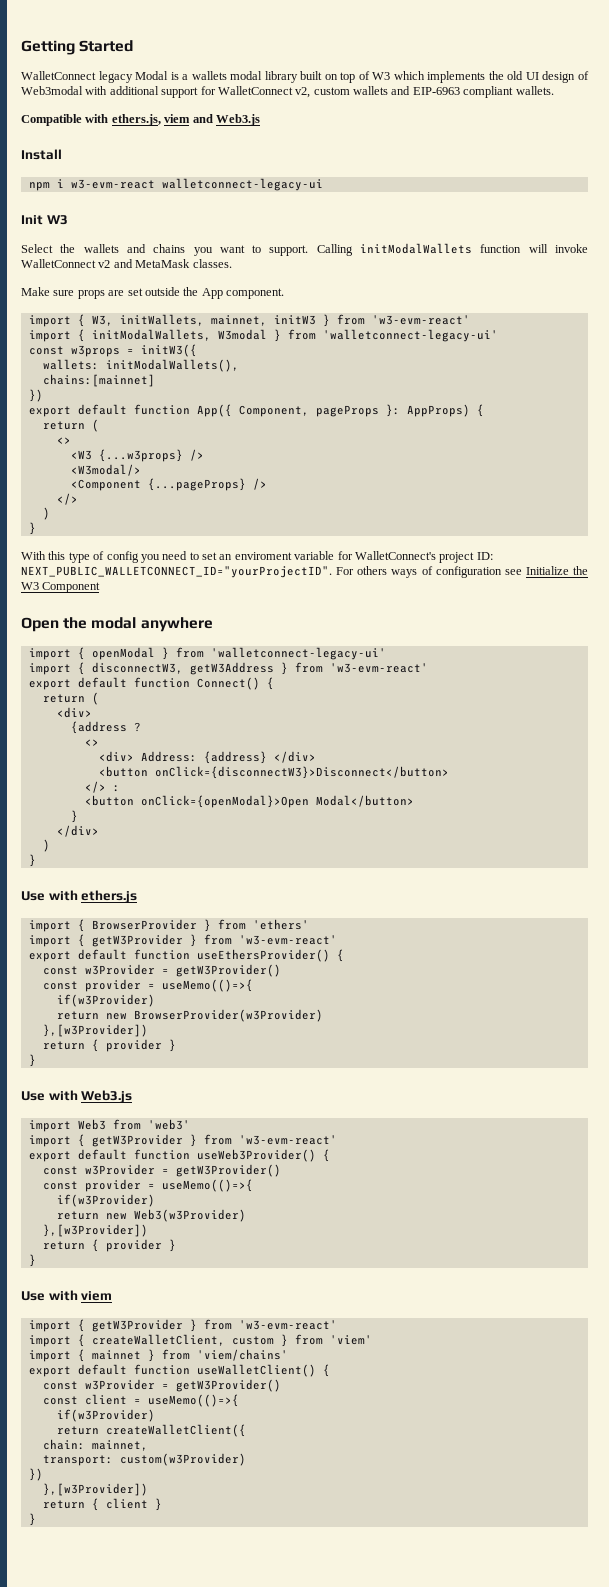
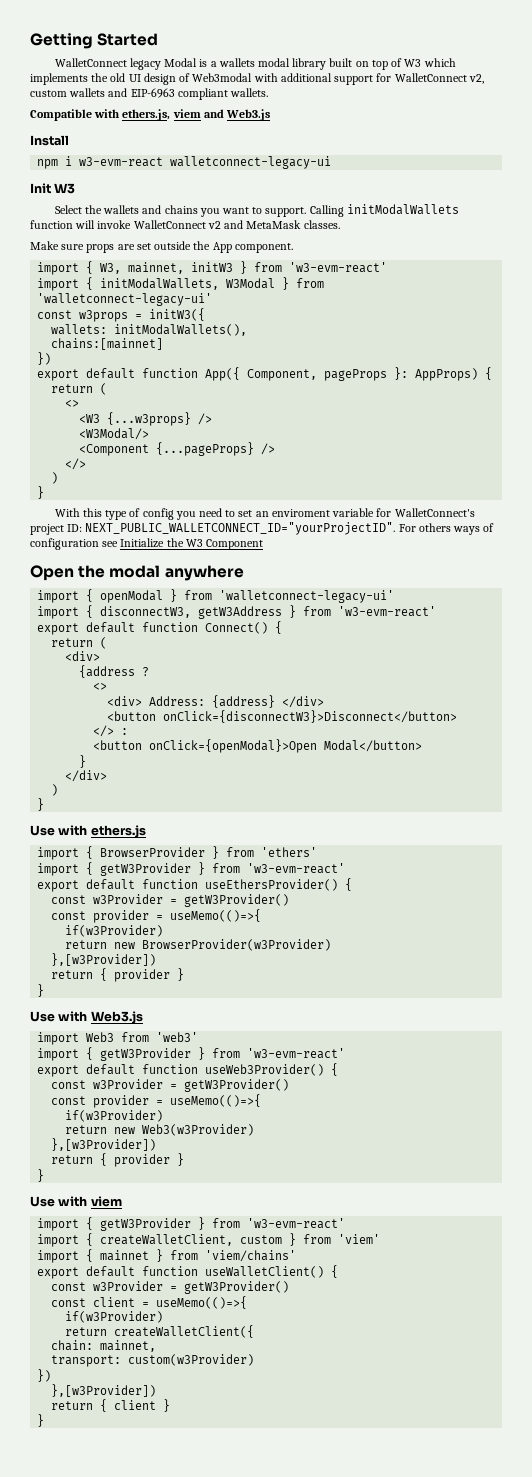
[119,314,204,326] initWallets, -> (122, 268) none
[217,329,267,340] W3modal -> [226,278,276,289] W3Modal
[70,464,141,476] <W3modal/> -> [79,428,150,440] <W3Modal/>

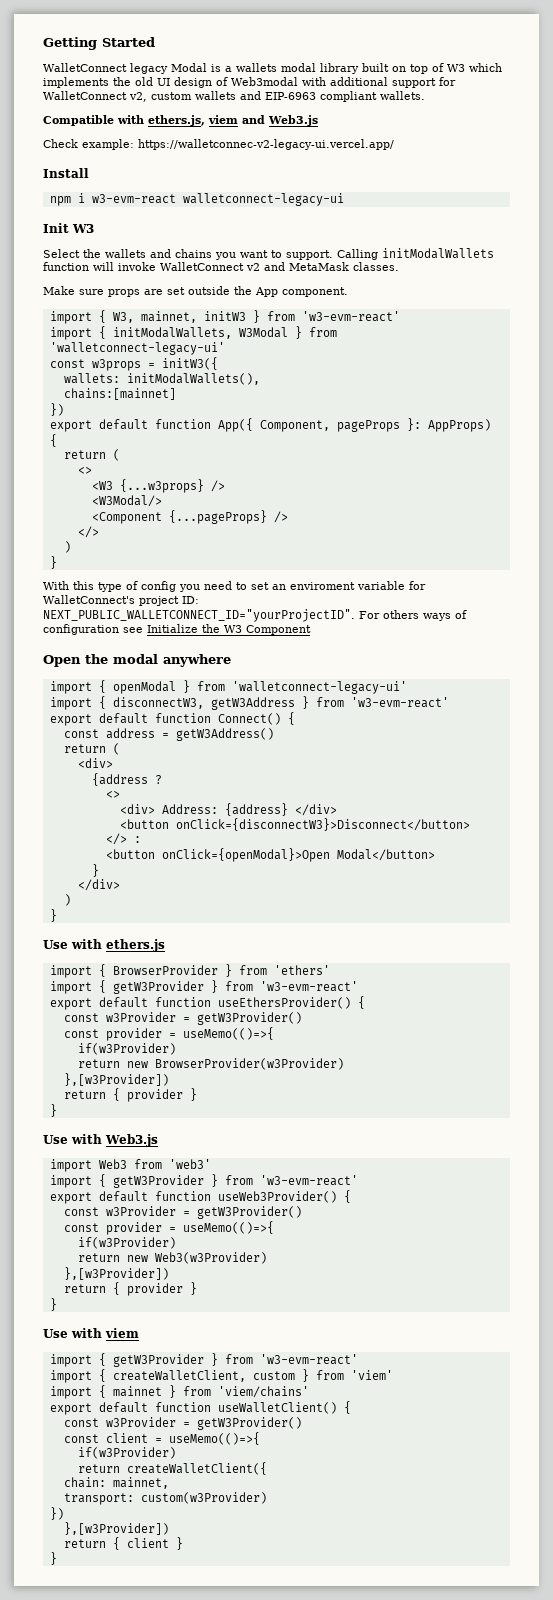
(271, 115) none -> [43,139,394,150] // Check example: https://walletconnec-v2-legacy-ui.vercel.app/
(283, 627) none -> [63,728,274,741] // const address = getW3Address()

